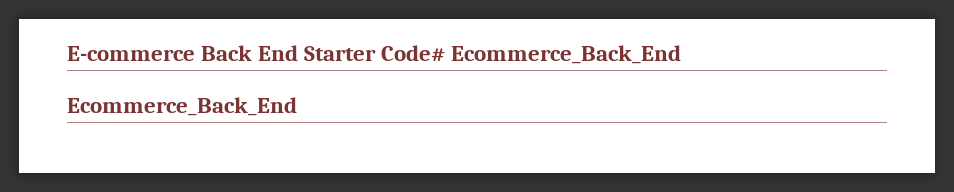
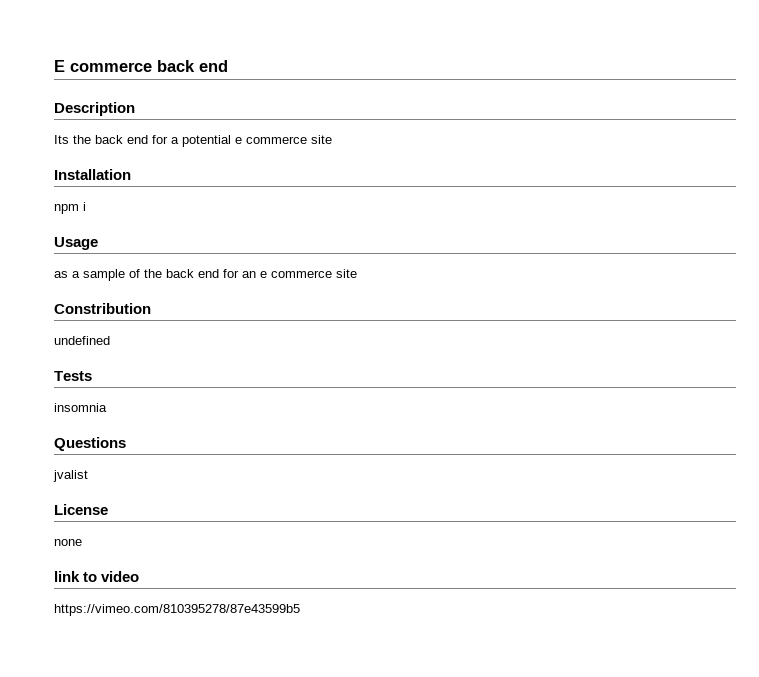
[67,45,682,64] [67,97,297,116] E-commerce Back End Starter Code# Ecommerce_Back_End // Ecommerce_Back_End -> [54,60,228,72] [54,102,135,116] [54,135,332,147] [54,169,131,180] [54,202,86,214] [54,237,98,250] [54,269,357,281] [54,303,151,314] [54,336,110,345] [54,371,92,381] [54,403,107,412] [54,437,126,451] [53,470,88,482] [54,504,108,515] [54,539,82,546] [54,571,140,582] [54,604,300,616] E commerce back end // Description // Its the back end for a potential e commerce site // Installation // npm i // Usage // as a sample of the back end for an e commerce site // Constribution // undefined // Tests // insomnia // Questions // jvalist // License // none // link to video // https://vimeo.com/810395278/87e43599b5

